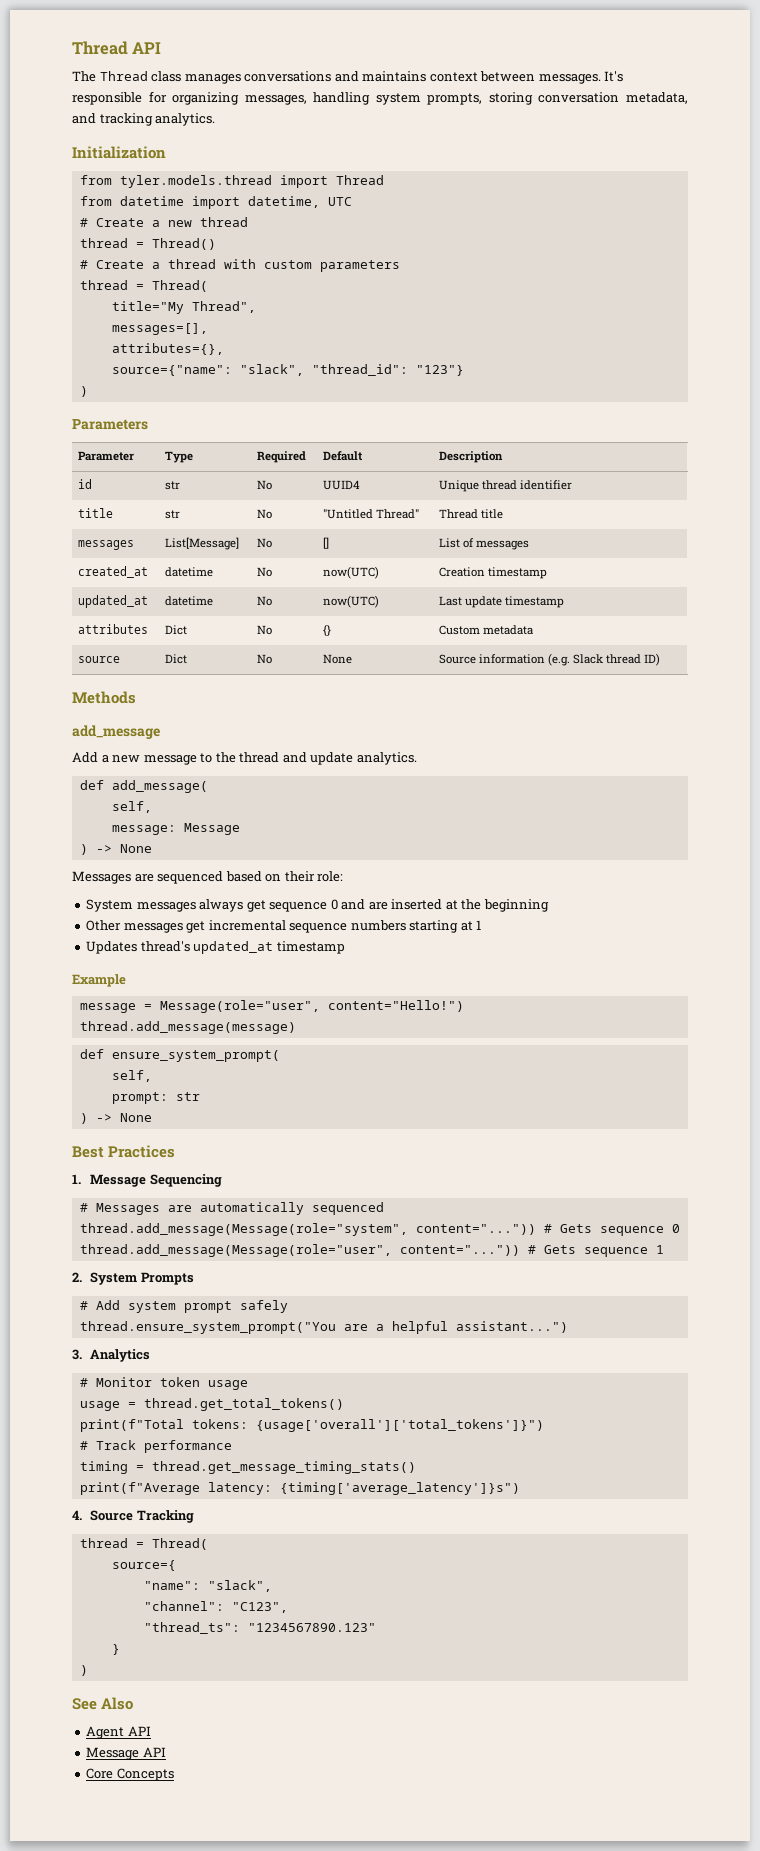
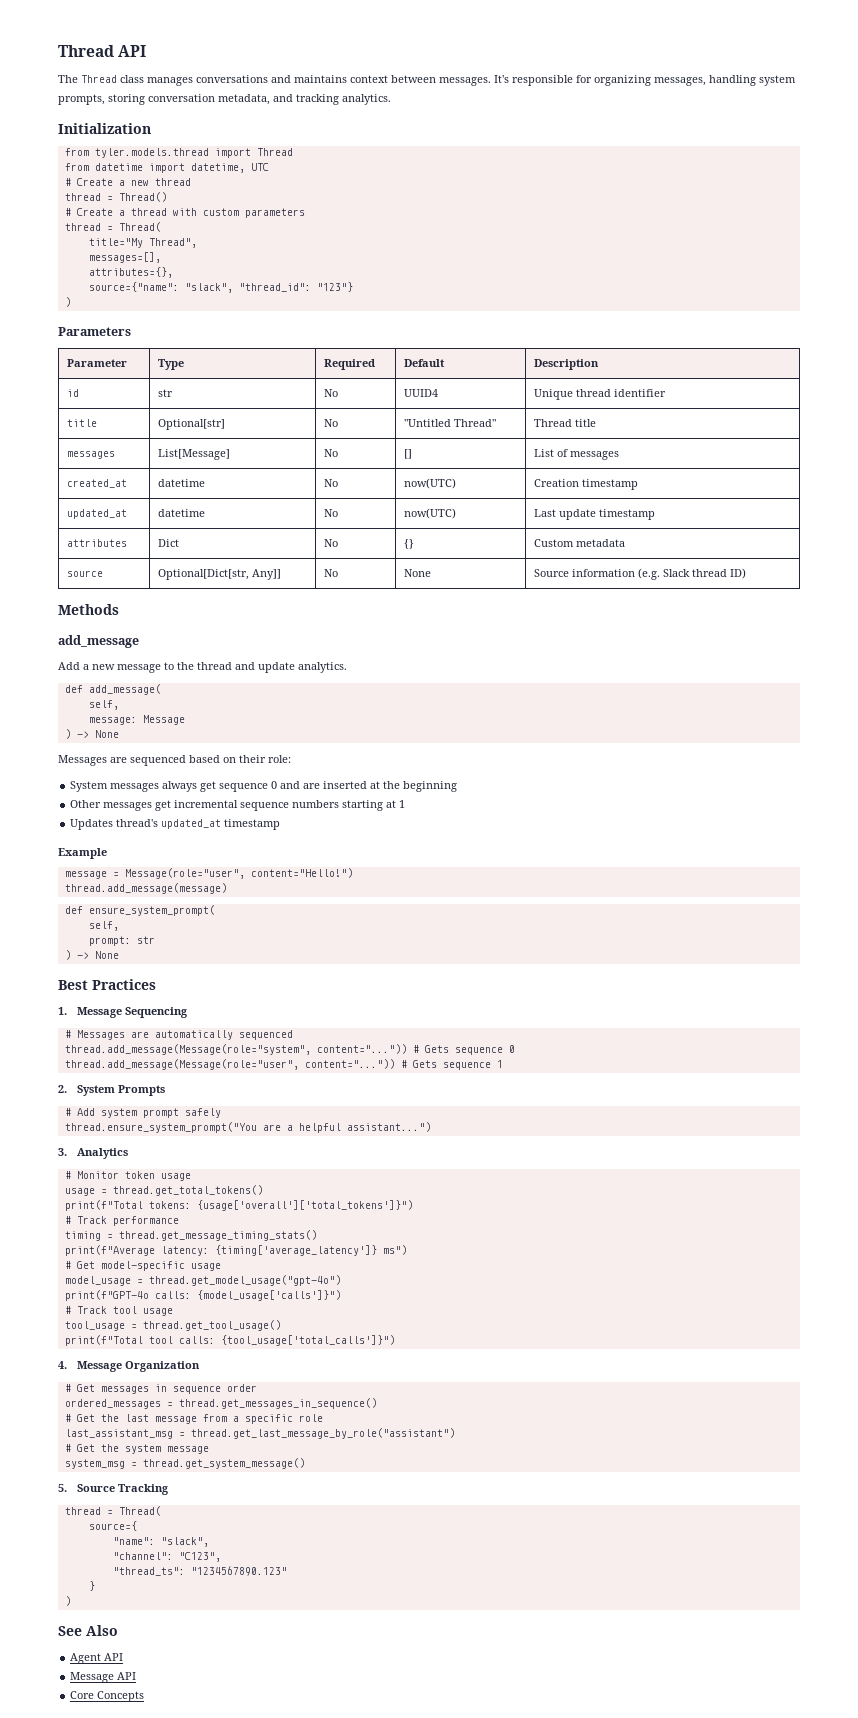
[164,510,180,519] str -> [157,419,225,430] Optional[str]
[164,654,187,664] Dict -> [157,569,281,580] Optional[Dict[str, Any]]
[279,1482,520,1495] [72,1510,82,1520] {timing['average_latency']}s") // 4. -> [214,1245,407,1256] [64,1261,221,1271] [64,1275,341,1286] [64,1290,341,1301] [64,1306,173,1316] [64,1320,281,1331] [64,1335,395,1346] [58,1361,201,1372] [64,1384,257,1394] [64,1398,377,1409] [64,1414,323,1424] [64,1428,455,1439] [64,1444,209,1454] [64,1458,305,1469] [58,1484,67,1492] {timing['average_latency']} ms") // # Get model-specific usage // model_usage = thread.get_model_usage("gpt-4o") // print(f"GPT-4o calls: {model_usage['calls']}") // # Track tool usage // tool_usage = thread.get_tool_usage() // print(f"Total tool calls: {tool_usage['total_calls']}") // 4. Message Organization // # Get messages in sequence order // ordered_messages = thread.get_messages_in_sequence() // # Get the last message from a specific role // last_assistant_msg = thread.get_last_message_by_role("assistant") // # Get the system message // system_msg = thread.get_system_message() // 5.

